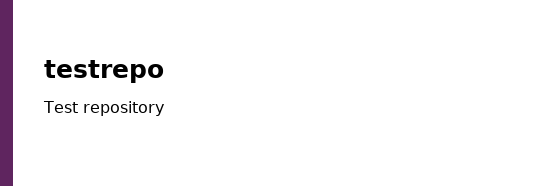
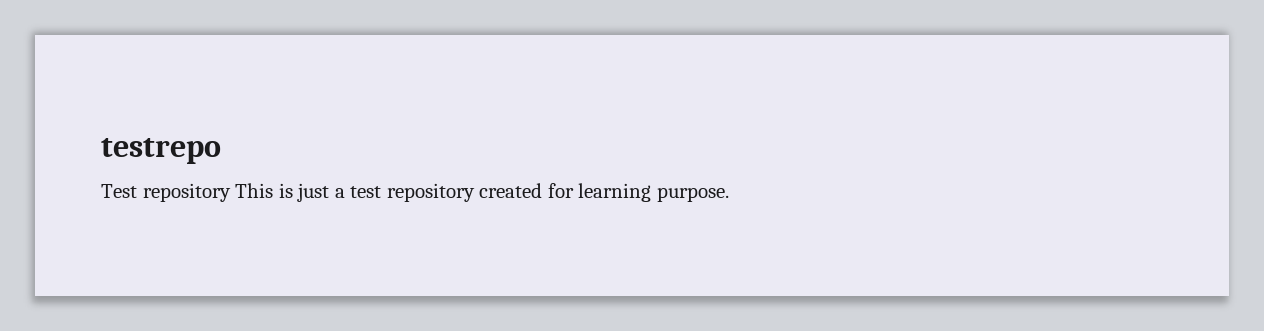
(164, 108) none -> [235,183,729,202] This is just a test repository created for learning purpose.

